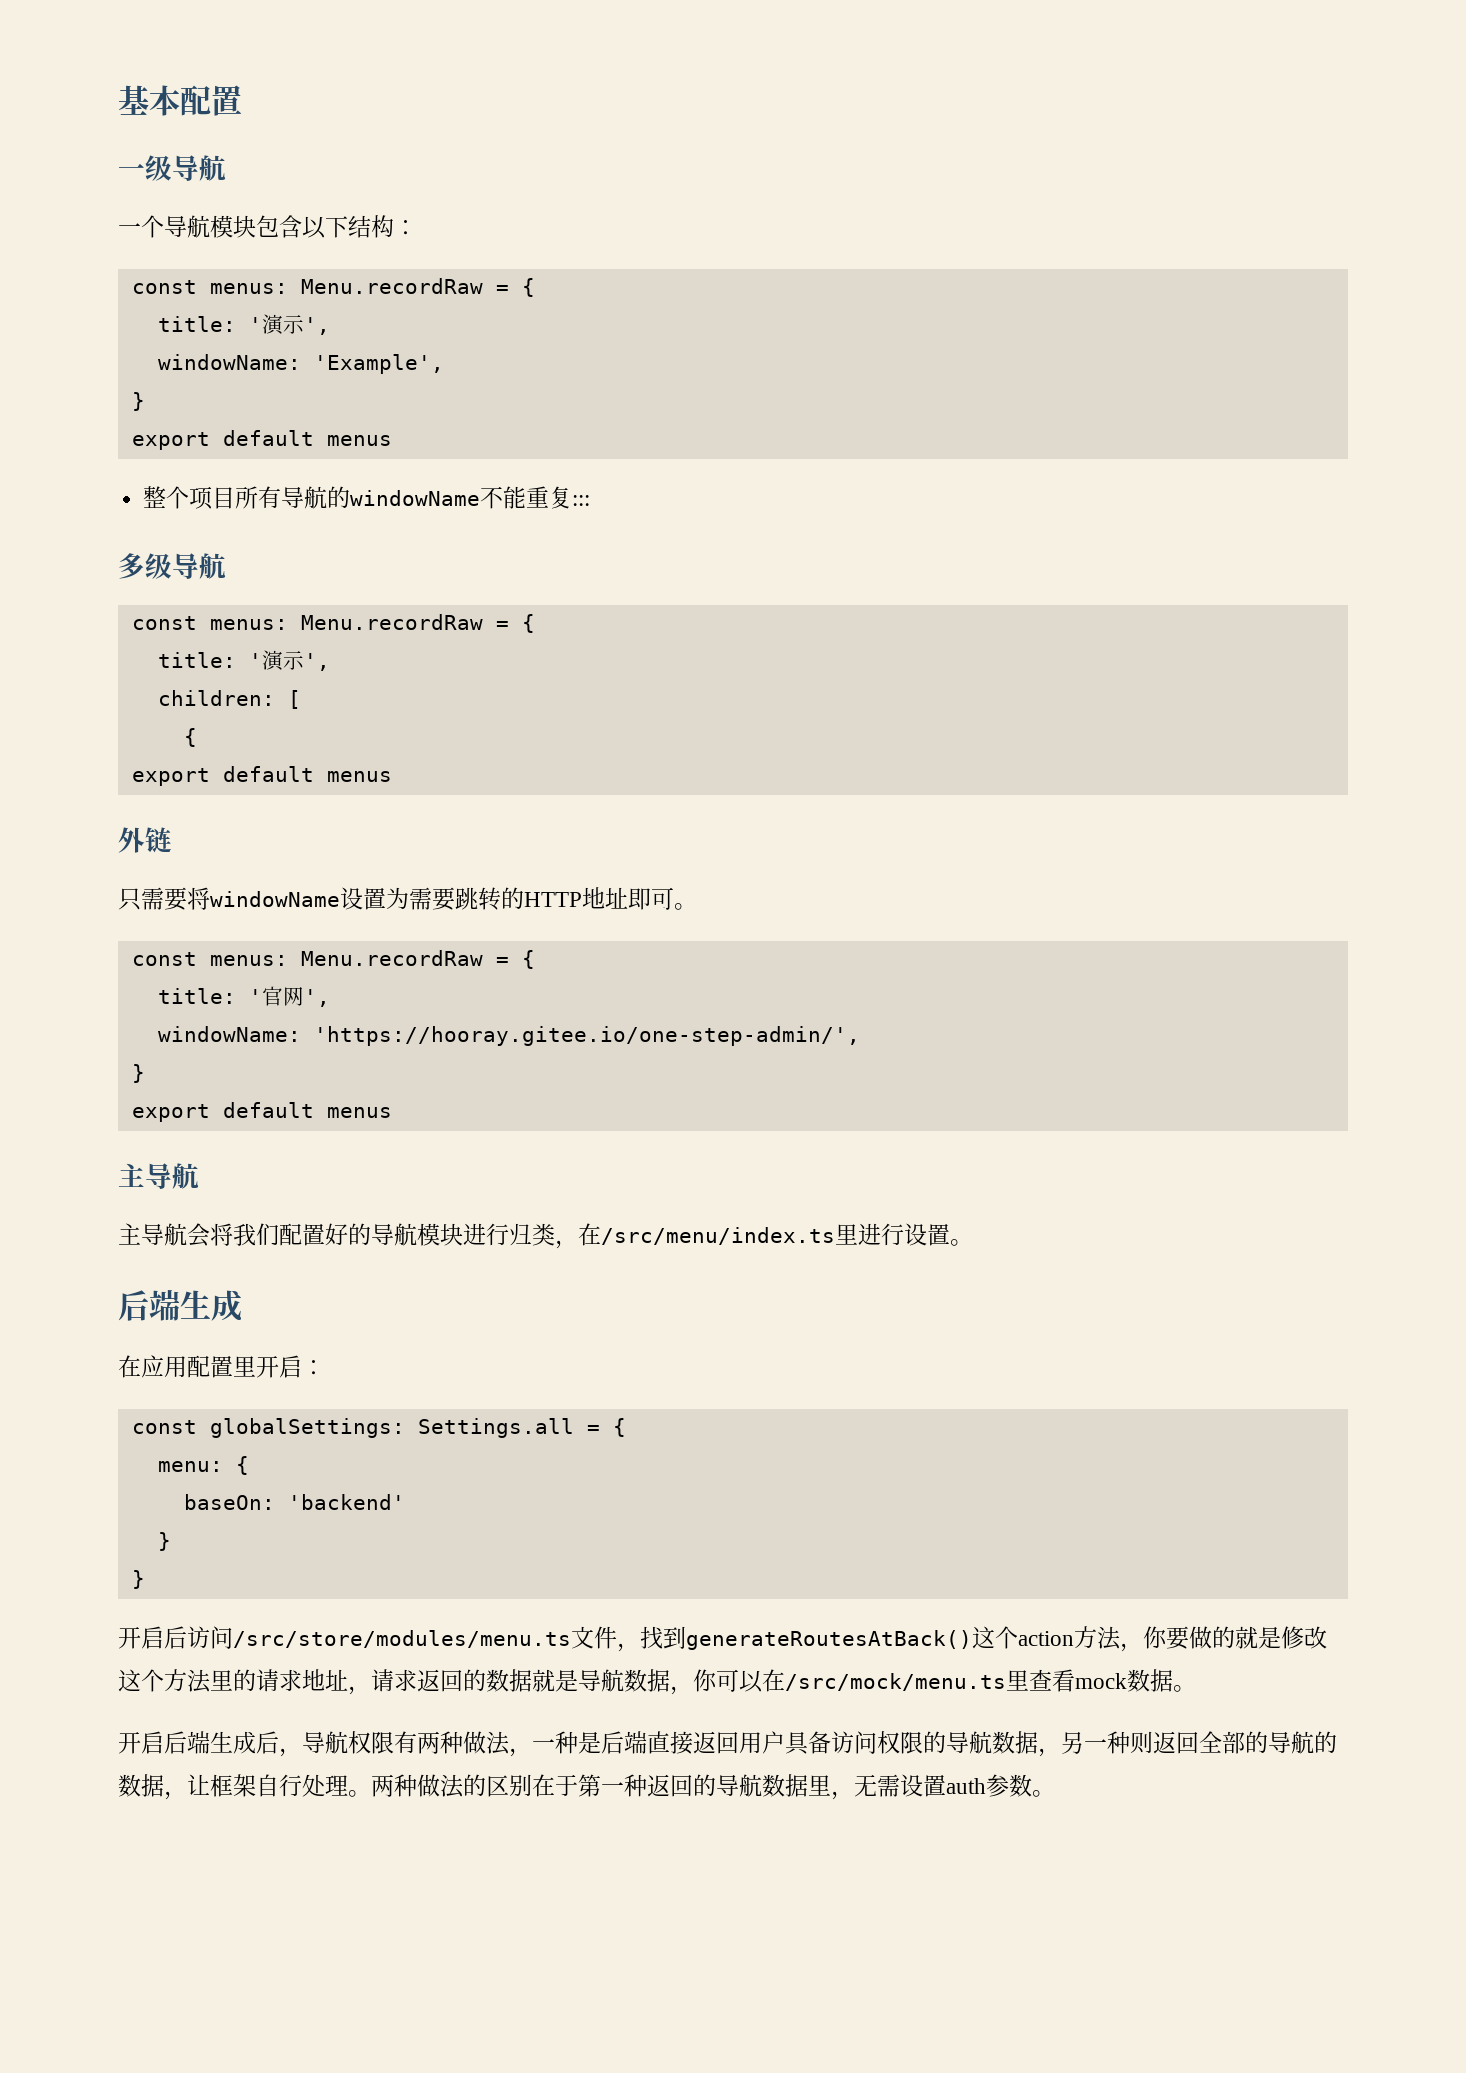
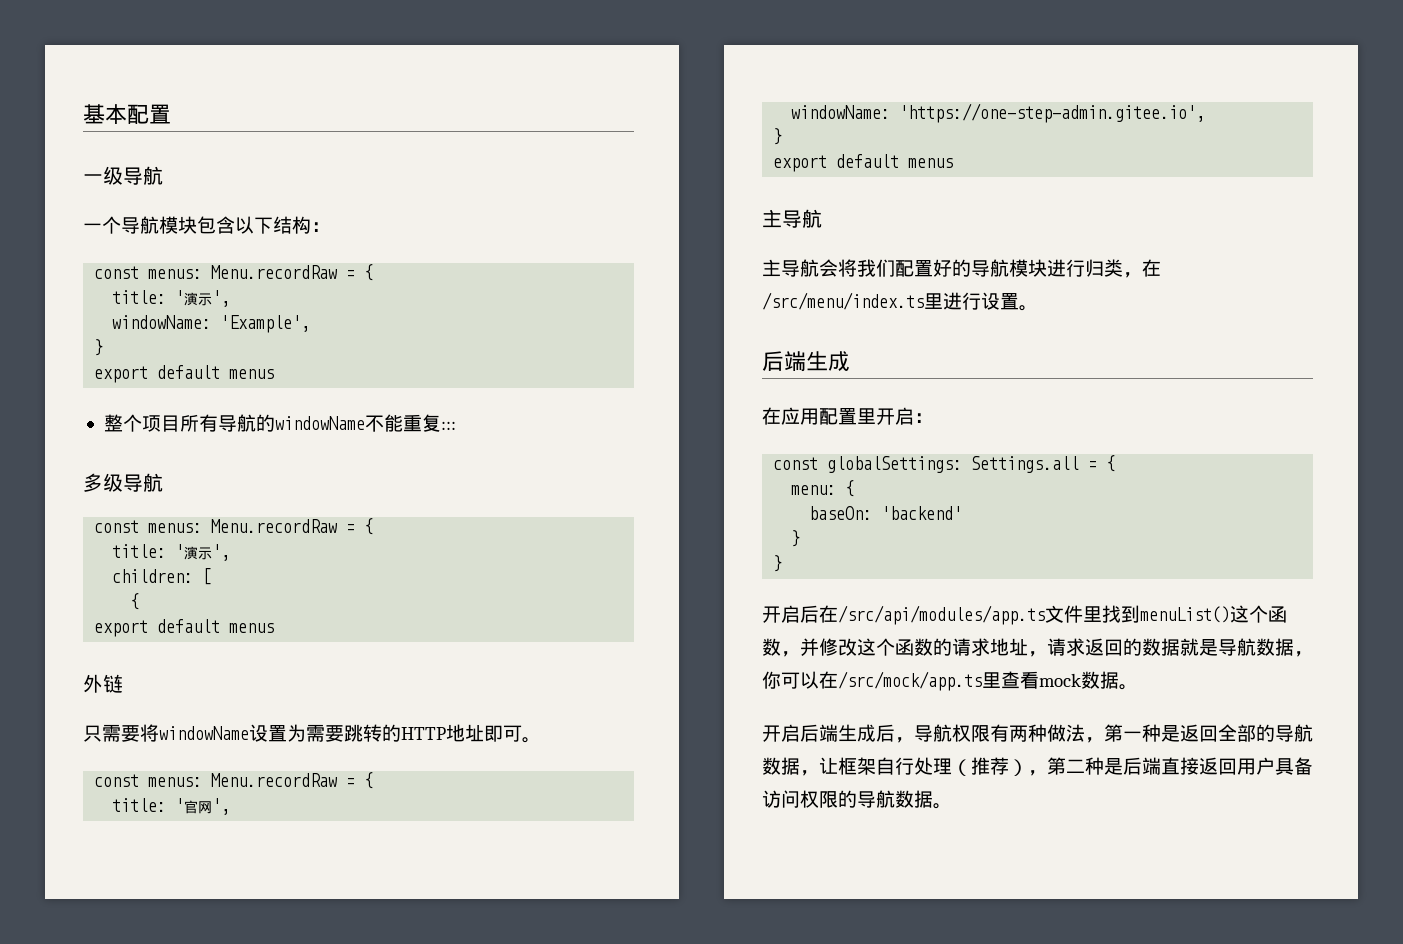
[313,1026,860,1046] 'https://hooray.gitee.io/one-step-admin/', -> [899,103,1206,123] 'https://one-step-admin.gitee.io',
[187,1626,1281,1652] 访问/src/store/modules/menu.ts文件，找到generateRoutesAtBack()这个action方法，你要做的就是 -> [819,605,1287,625] [762,638,819,657] 在/src/api/modules/app.ts文件里找到menuList()这个函数，并
[164,1669,233,1693] 方法里 -> [895,638,933,656] 函数
[785,1673,1006,1691] /src/mock/menu.ts -> [838,671,982,691] /src/mock/app.ts
[532,1739,555,1751] 一 -> [1104,724,1313,742] [762,757,1085,776] 第一种是返回全部的导航数据，让框架自行处理（推荐），第二
[1038,1731,1337,1757] [118,1774,1032,1800] ，另一种则返回全部的导航的数据，让框架自行处理。两种做法的区别在于第一种返回的导航数据里，无需设置auth参数 -> (933, 799) none

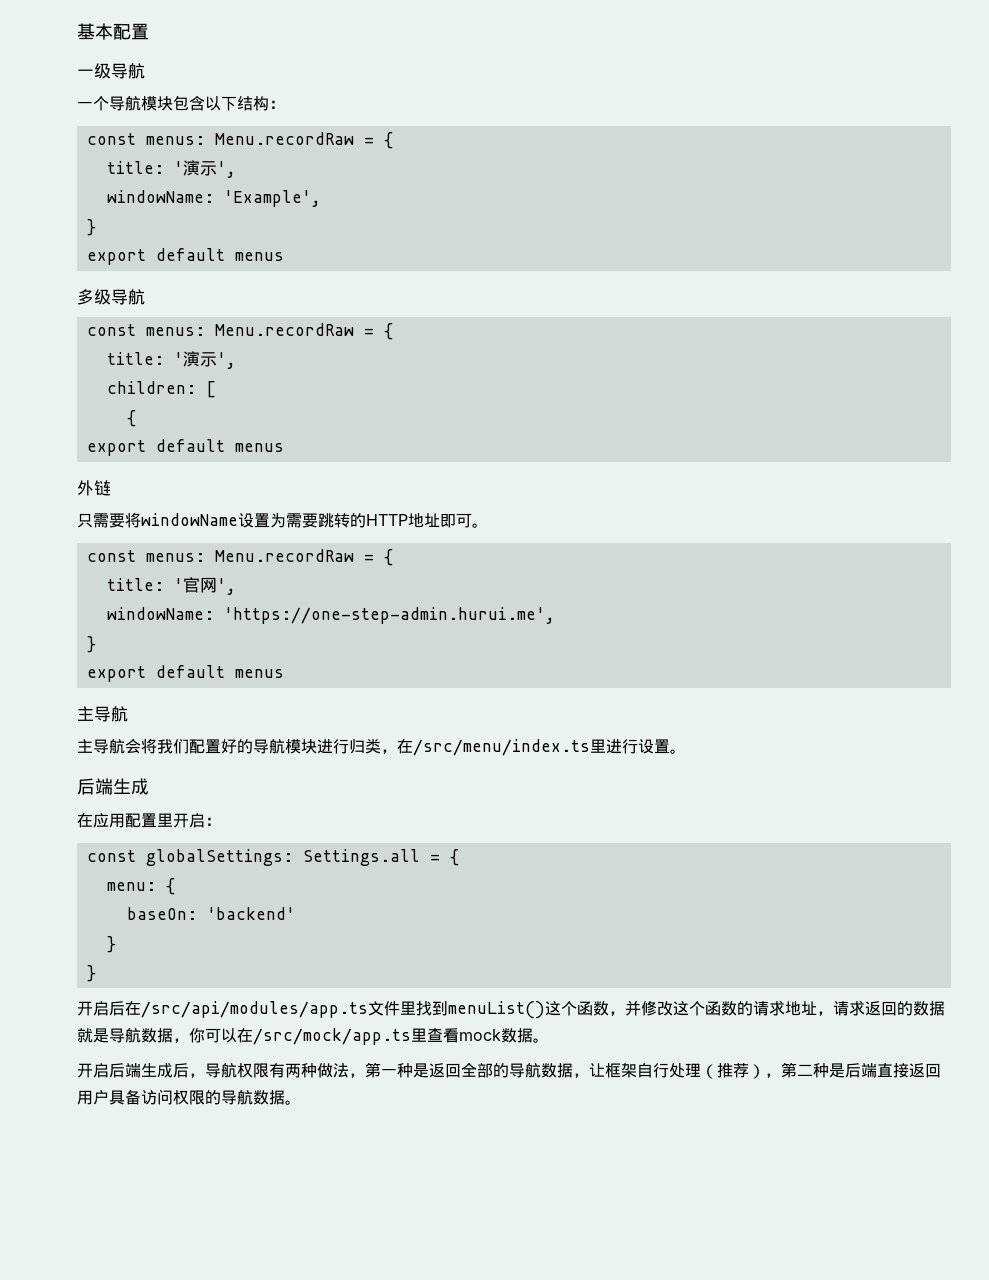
[103,414,456,432] // 整个项目所有导航的windowName不能重复::: -> (284, 256) none
[899,103,1206,123] 'https://one-step-admin.gitee.io', -> [223,607,555,624] 'https://one-step-admin.hurui.me',

